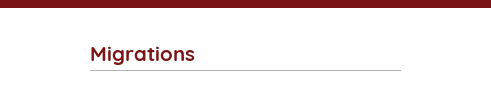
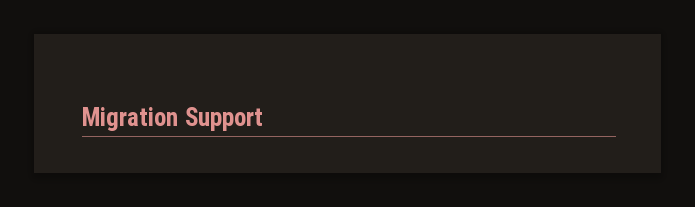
[90,46,195,65] Migrations -> [82,107,263,131] Migration Support

